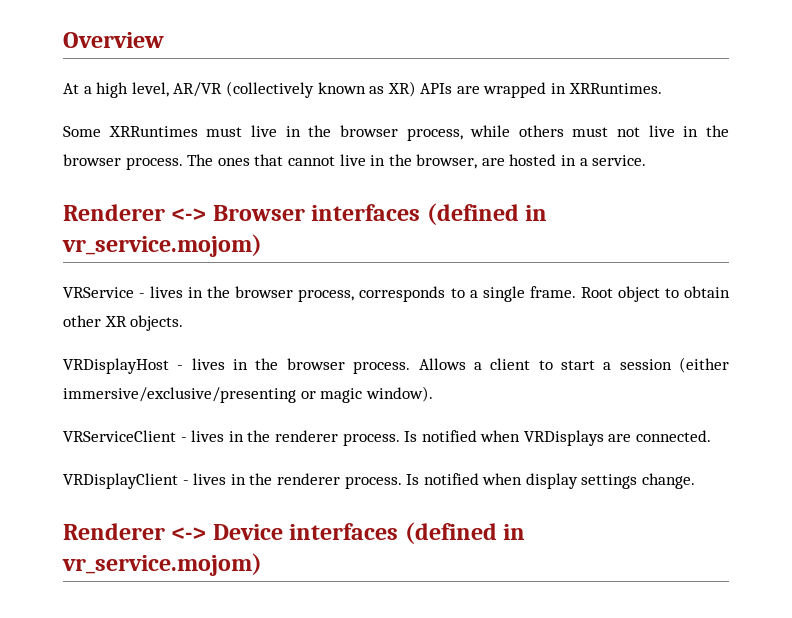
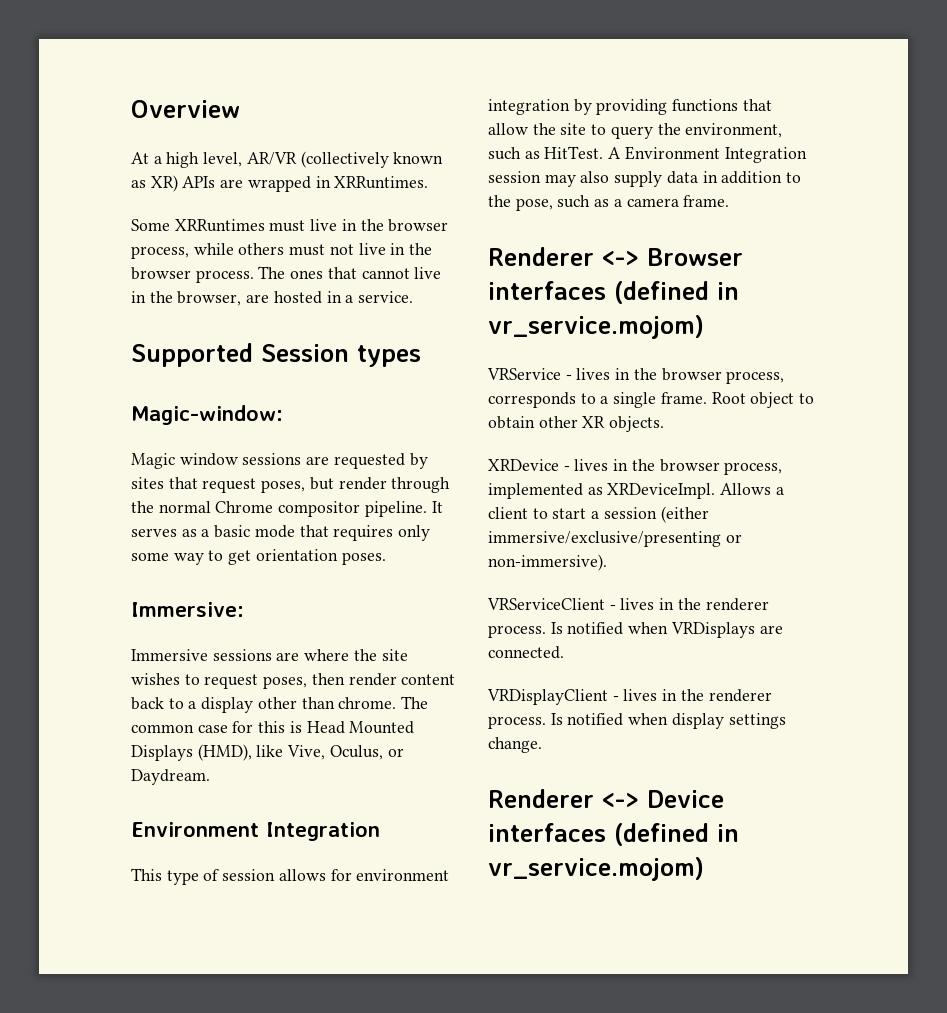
(647, 160) none -> [131,343,421,367] [131,405,283,425] [131,453,428,469] [131,477,451,493] [131,501,443,517] [131,525,431,541] [131,549,386,565] [131,602,244,617] [131,649,408,661] [131,673,456,689] [131,696,429,713] [131,721,415,734] [131,744,404,761] [131,769,210,785] [131,822,380,841] [131,868,450,885] [488,99,772,115] [488,123,783,139] [488,146,807,163] [488,171,802,187] [488,195,730,211] // Supported Session types // Magic-window: // Magic window sessions are requested by sites that request poses, but render through the normal Chrome compositor pipeline. It serves as a basic mode that requires only some way to get orientation poses. // Immersive: // Immersive sessions are where the site wishes to request poses, then render content back to a display other than chrome. The common case for this is Head Mounted Displays (HMD), like Vive, Oculus, or Daydream. // Environment Integration // This type of session allows for environment integration by providing functions that allow the site to query the environment, such as HitTest. A Environment Integration session may also supply data in addition to the pose, such as a camera frame.
[63,358,411,374] VRDisplayHost - lives in the browser process. -> [488,459,783,475] [488,483,716,499] XRDevice - lives in the browser process, implemented as XRDeviceImpl.
[320,386,433,403] magic window). -> [488,554,607,571] non-immersive).

